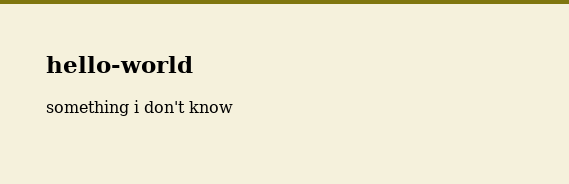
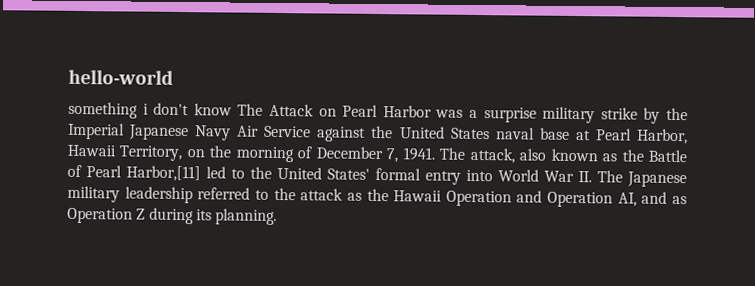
(233, 107) none -> [237,103,689,124] [68,122,689,145] [67,144,688,164] [67,164,687,188] [67,185,687,208] [67,207,278,225] The Attack on Pearl Harbor was a surprise military strike by the Imperial Japanese Navy Air Service against the United States naval base at Pearl Harbor, Hawaii Territory, on the morning of December 7, 1941. The attack, also known as the Battle of Pearl Harbor,[11] led to the United States' formal entry into World War II. The Japanese military leadership referred to the attack as the Hawaii Operation and Operation AI, and as Operation Z during its planning.

